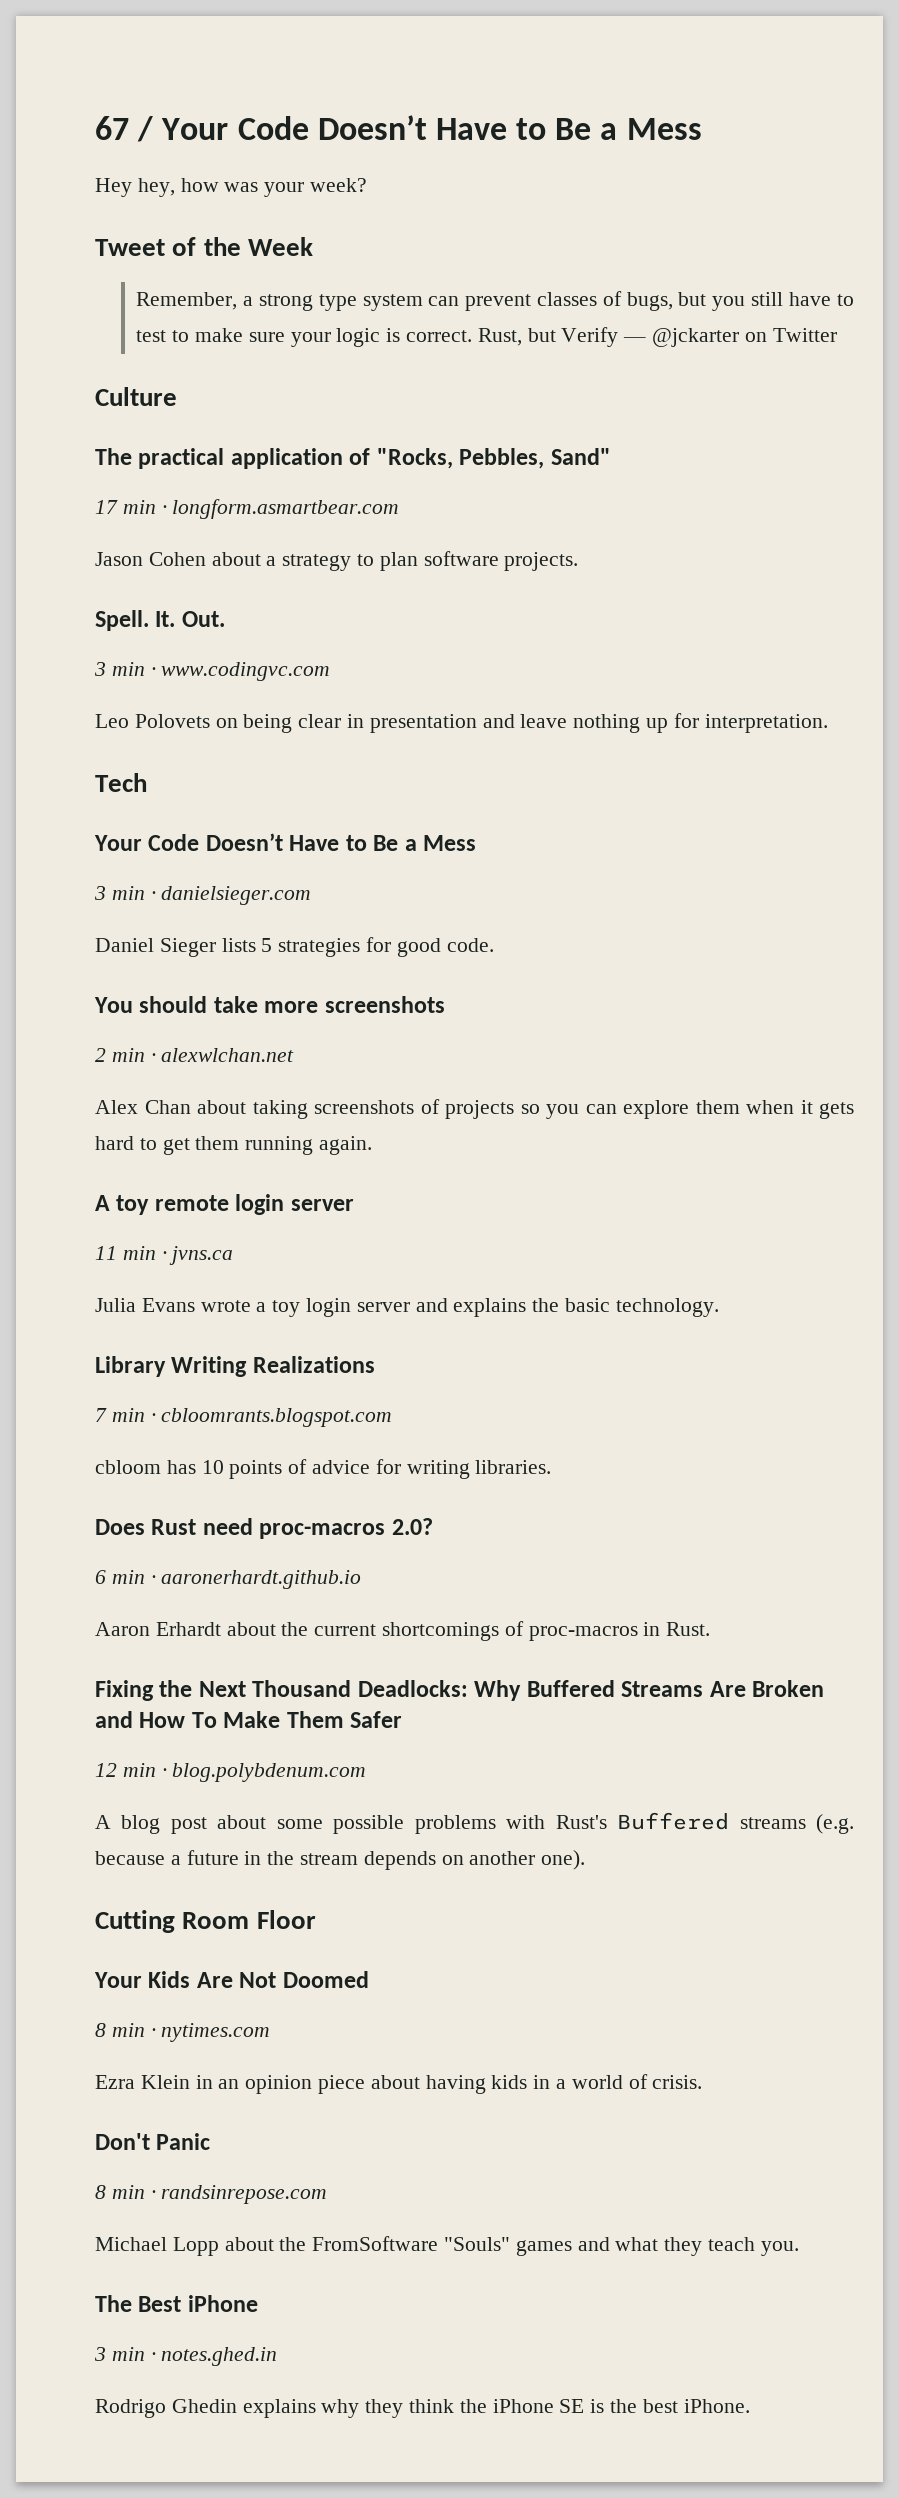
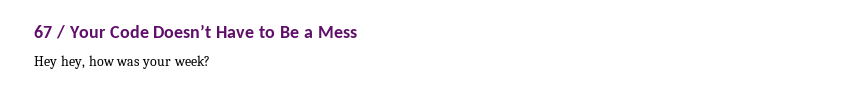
[95,237,313,256] [136,291,854,311] [136,327,837,347] [95,387,177,406] [95,448,611,469] [95,499,400,519] [95,551,579,571] [95,610,225,631] [94,662,331,681] [95,713,828,733] [95,773,147,792] [94,833,477,851] [94,886,312,905] [95,937,494,957] [94,996,445,1013] [95,1048,295,1062] [95,1099,854,1119] [95,1136,373,1155] [95,1194,354,1215] [95,1246,234,1265] [95,1298,719,1317] [95,1356,375,1377] [95,1408,393,1427] [95,1459,552,1479] [95,1518,433,1539] [95,1570,362,1589] [95,1621,711,1641] [95,1680,825,1701] [95,1711,403,1728] [95,1763,367,1782] [95,1812,854,1834] [95,1850,586,1870] [95,1910,316,1933] [94,1971,369,1988] [95,2023,271,2042] [95,2074,703,2094] [95,2133,211,2150] [95,2185,328,2204] [95,2236,799,2256] [95,2295,258,2312] [94,2347,278,2366] [95,2399,750,2418] // Tweet of the Week // Remember, a strong type system can prevent classes of bugs, but you still have to test to make sure your logic is correct. Rust, but Verify — @jckarter on Twitter // Culture // The practical application of "Rocks, Pebbles, Sand" // 17 min · longform.asmartbear.com // Jason Cohen about a strategy to plan software projects. // Spell. It. Out. // 3 min · www.codingvc.com // Leo Polovets on being clear in presentation and leave nothing up for interpretation. // Tech // Your Code Doesn’t Have to Be a Mess // 3 min · danielsieger.com // Daniel Sieger lists 5 strategies for good code. // You should take more screenshots // 2 min · alexwlchan.net // Alex Chan about taking screenshots of projects so you can explore them when it gets hard to get them running again. // A toy remote login server // 11 min · jvns.ca // Julia Evans wrote a toy login server and explains the basic technology. // Library Writing Realizations // 7 min · cbloomrants.blogspot.com // cbloom has 10 points of advice for writing libraries. // Does Rust need proc-macros 2.0? // 6 min · aaronerhardt.github.io // Aaron Erhardt about the current shortcomings of proc-macros in Rust. // Fixing the Next Thousand Deadlocks: Why Buffered Streams Are Broken and How To Make Them Safer // 12 min · blog.polybdenum.com // A blog post about some possible problems with Rust's Buffered streams (e.g. because a future in the stream depends on another one). // Cutting Room Floor // Your Kids Are Not Doomed // 8 min · nytimes.com // Ezra Klein in an opinion piece about having kids in a world of crisis. // Don't Panic // 8 min · randsinrepose.com // Michael Lopp about the FromSoftware "Souls" games and what they teach you. // The Best iPhone // 3 min · notes.ghed.in // Rodrigo Ghedin explains why they think the iPhone SE is the best iPhone. -> (210, 60) none

